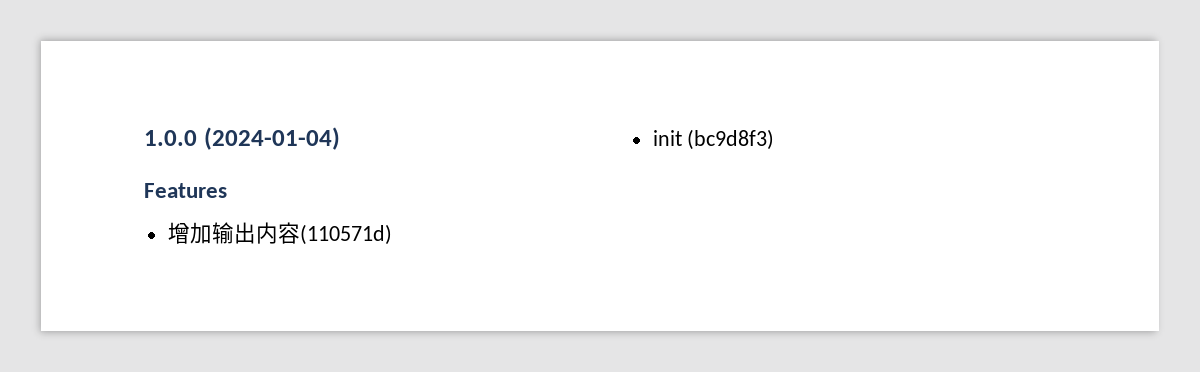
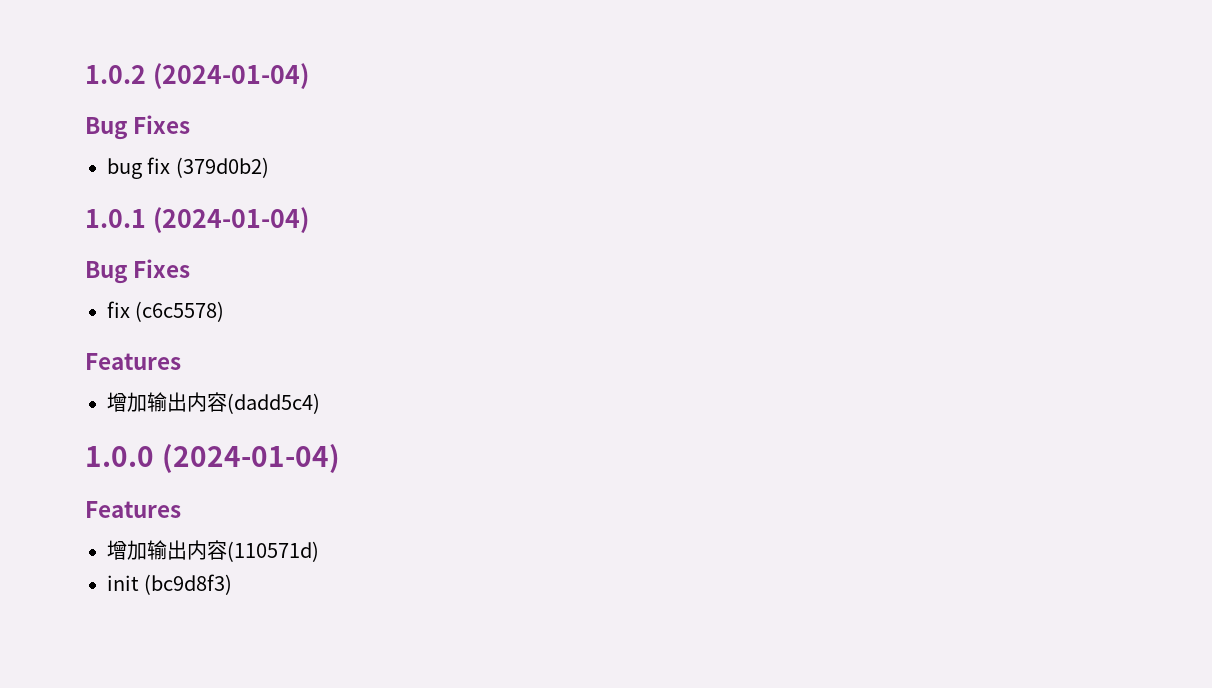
(144, 138) none -> [85,63,309,89] [85,115,191,140] [107,157,269,179] [85,207,309,233] [85,259,191,284] [107,301,225,322] [85,353,181,370] [107,392,320,414] 1.0.2 (2024-01-04) // Bug Fixes // bug fix (379d0b2) // 1.0.1 (2024-01-04) // Bug Fixes // fix (c6c5578) // Features // 增加输出内容(dadd5c4) //

